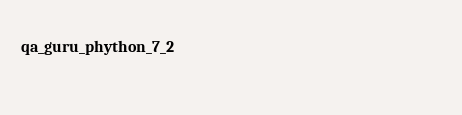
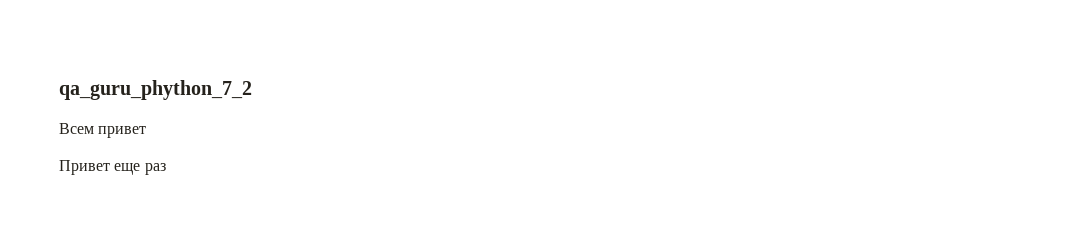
(174, 47) none -> [59,123,147,138] [59,160,166,175] // Всем привет // Привет еще раз

